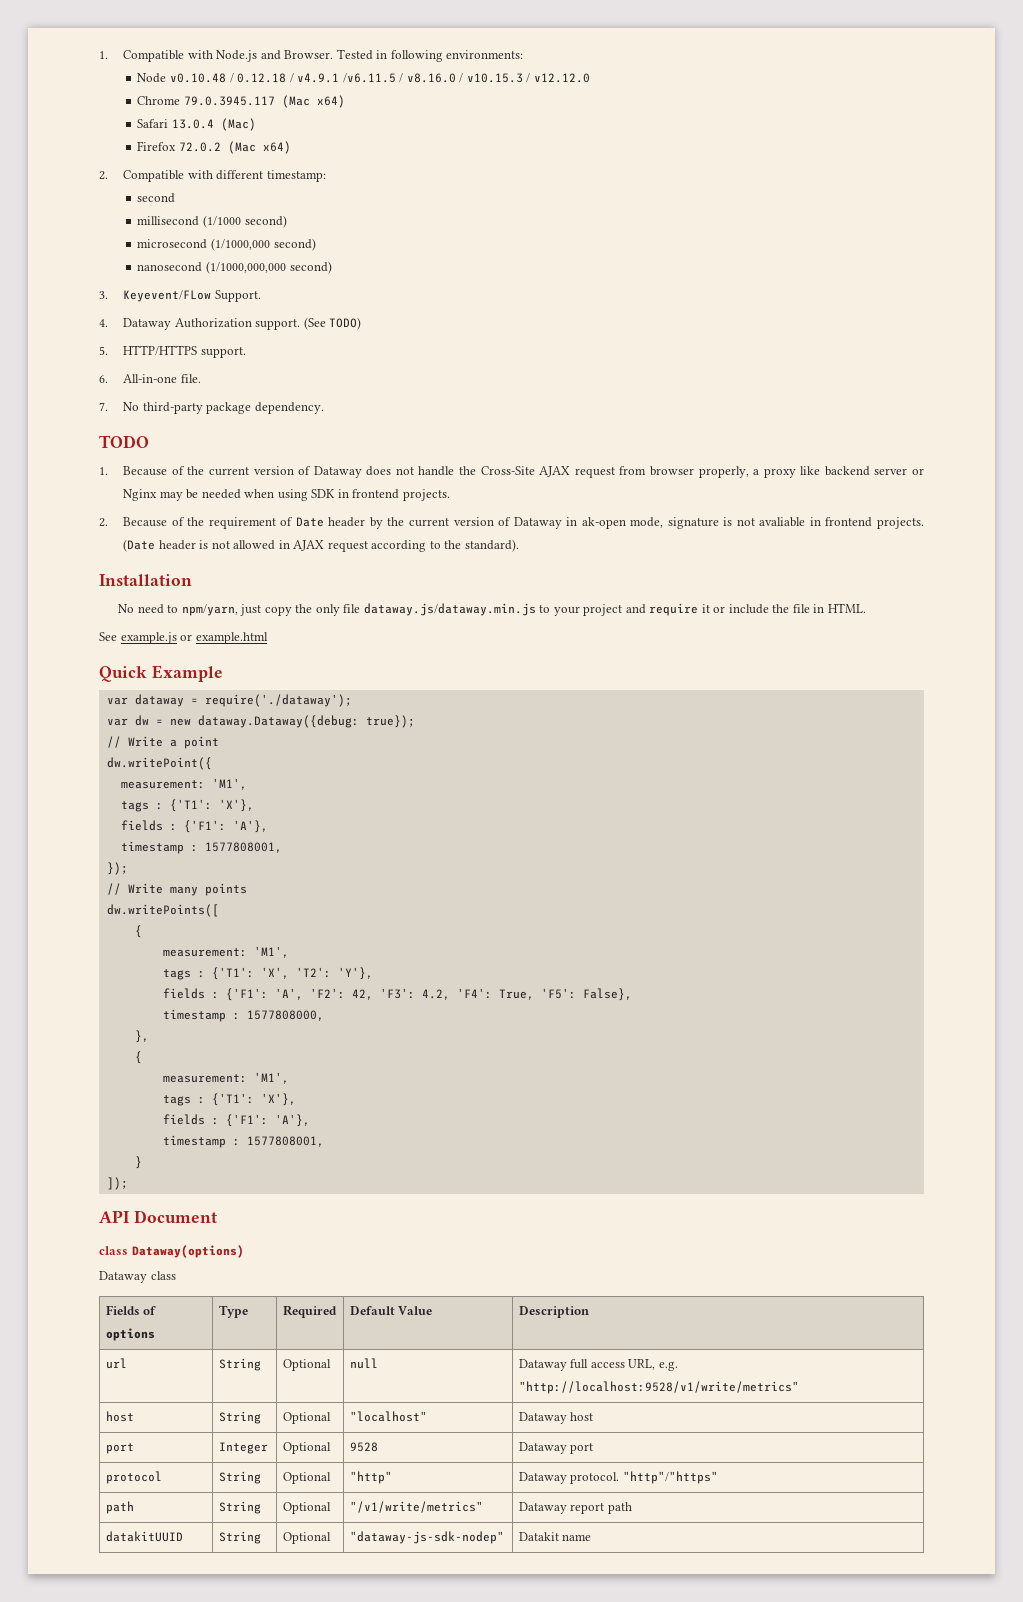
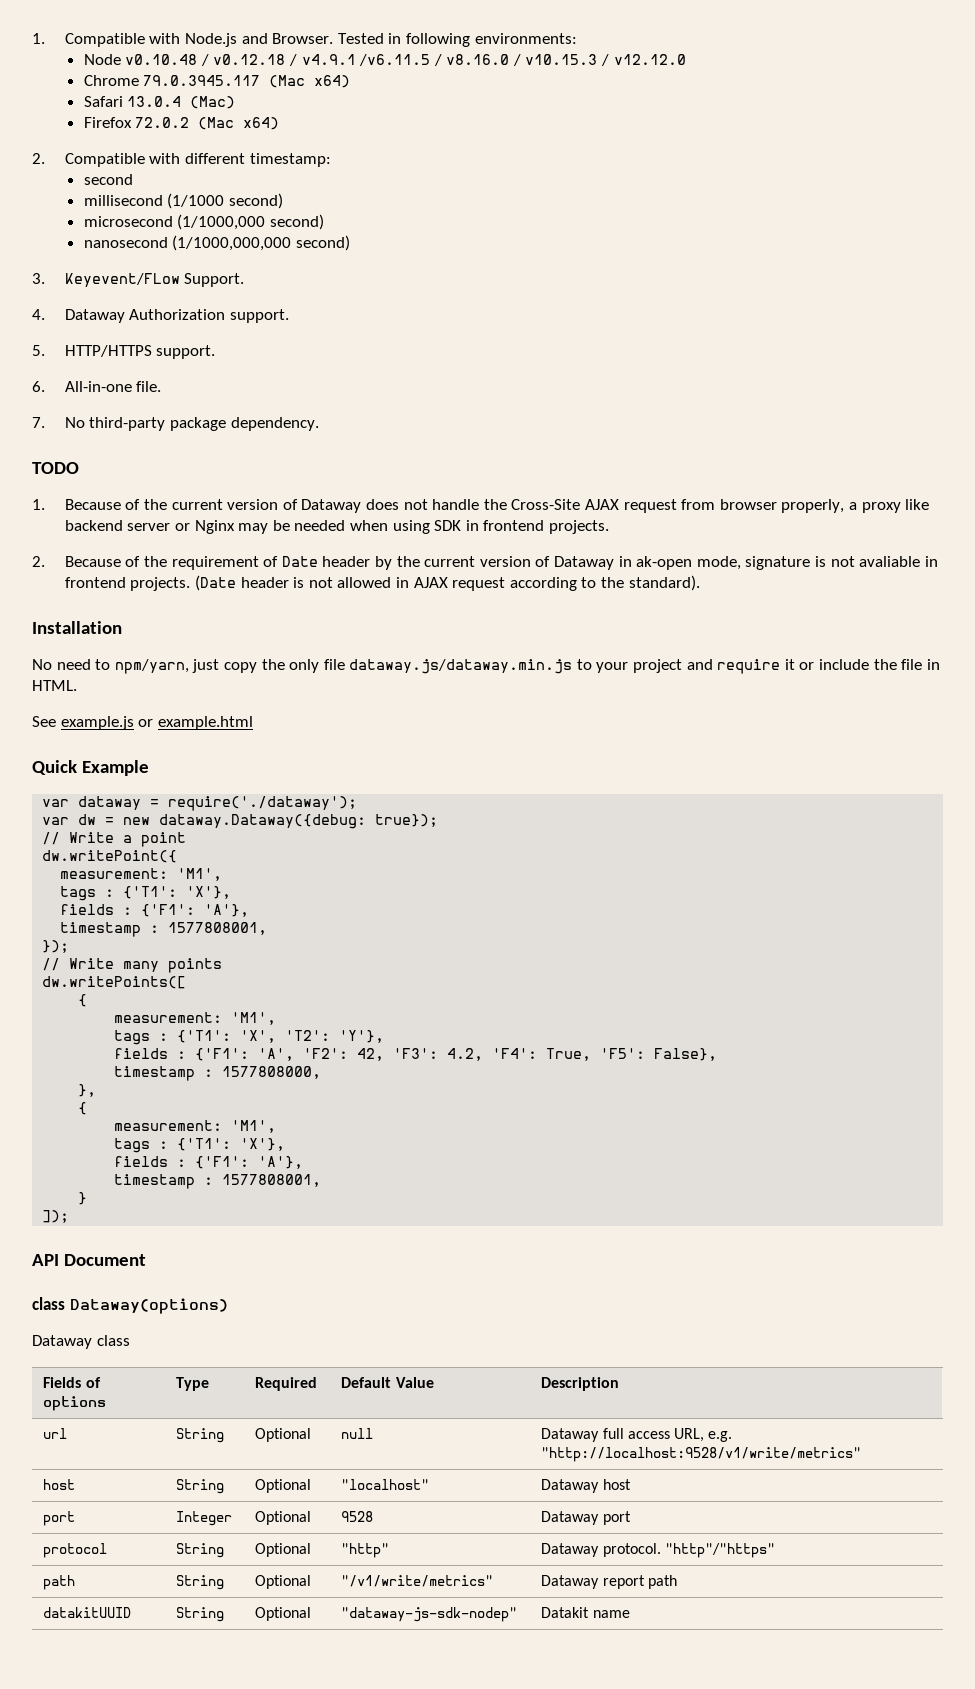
[237,73,287,83] 0.12.18 -> [213,54,286,65] v0.12.18
[303,317,362,330] (See TODO) -> (290, 316) none

